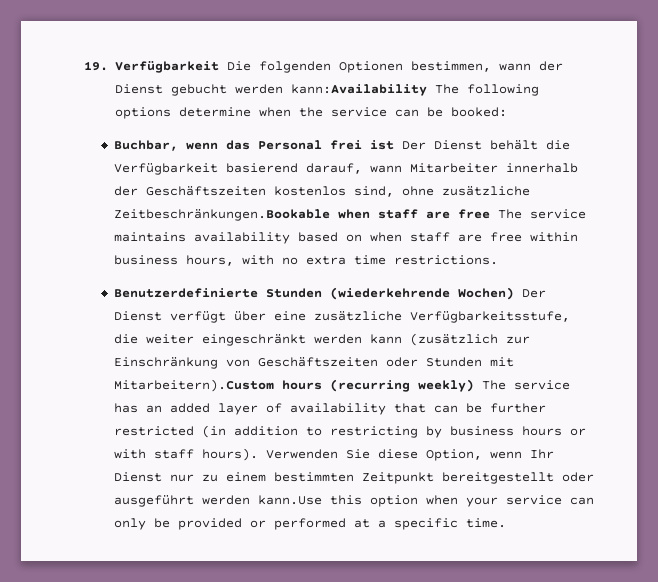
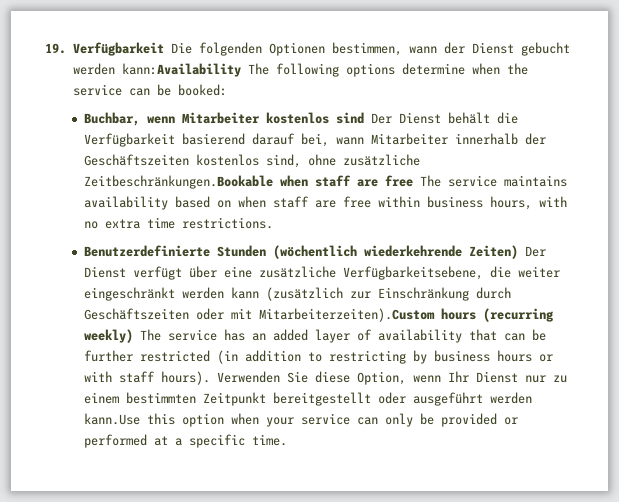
[226,140,395,150] das Personal frei ist -> [182,112,365,124] Mitarbeiter kostenlos sind
[306,163,363,174] darauf, -> [252,133,330,147] darauf bei,
[330,287,515,300] (wiederkehrende Wochen) -> [273,245,519,259] (wöchentlich wiederkehrende Zeiten)
[410,311,571,323] Verfügbarkeitsstufe, -> [343,266,484,280] Verfügbarkeitsebene,
[226,359,251,367] von -> [476,287,512,299] durch
[426,357,515,367] [114,379,275,392] Stunden mit Mitarbeitern).Custom -> [231,308,436,322] mit Mitarbeiterzeiten).Custom

